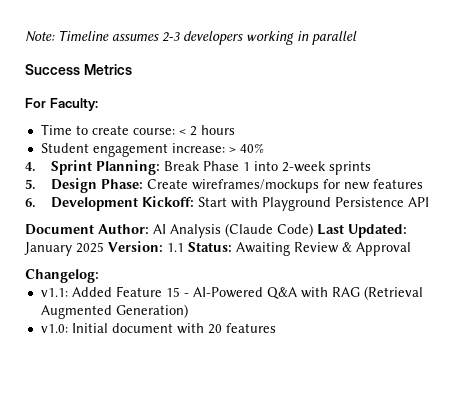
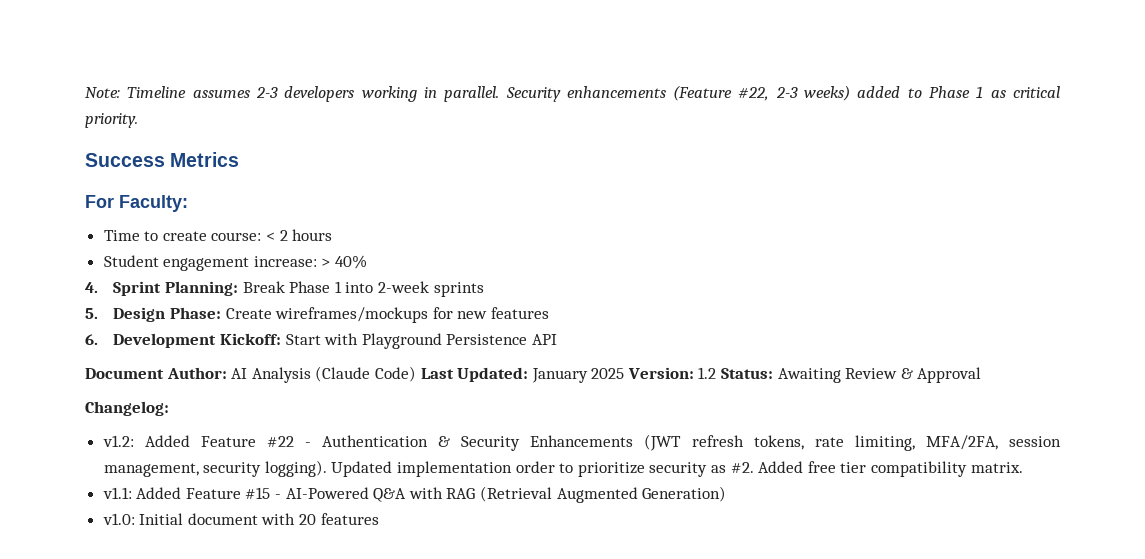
[312,31,357,45] parallel -> [444,85,1060,102] [85,113,138,128] parallel. Security enhancements (Feature #22, 2-3 weeks) added to Phase 1 as critical priority.
[167,243,184,252] 1.1 -> [698,367,717,379] 1.2
(99, 276) none -> [102,434,1061,451] [103,460,1023,477] // v1.2: Added Feature #22 - Authentication & Security Enhancements (JWT refresh tokens, rate limiting, MFA/2FA, session management, security logging). Updated implementation order to prioritize security as #2. Added free tier compatibility matrix.
[165,287,180,297] 15 -> [245,487,271,499] #15

